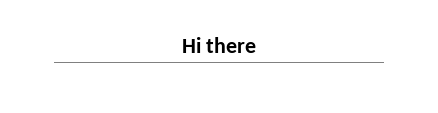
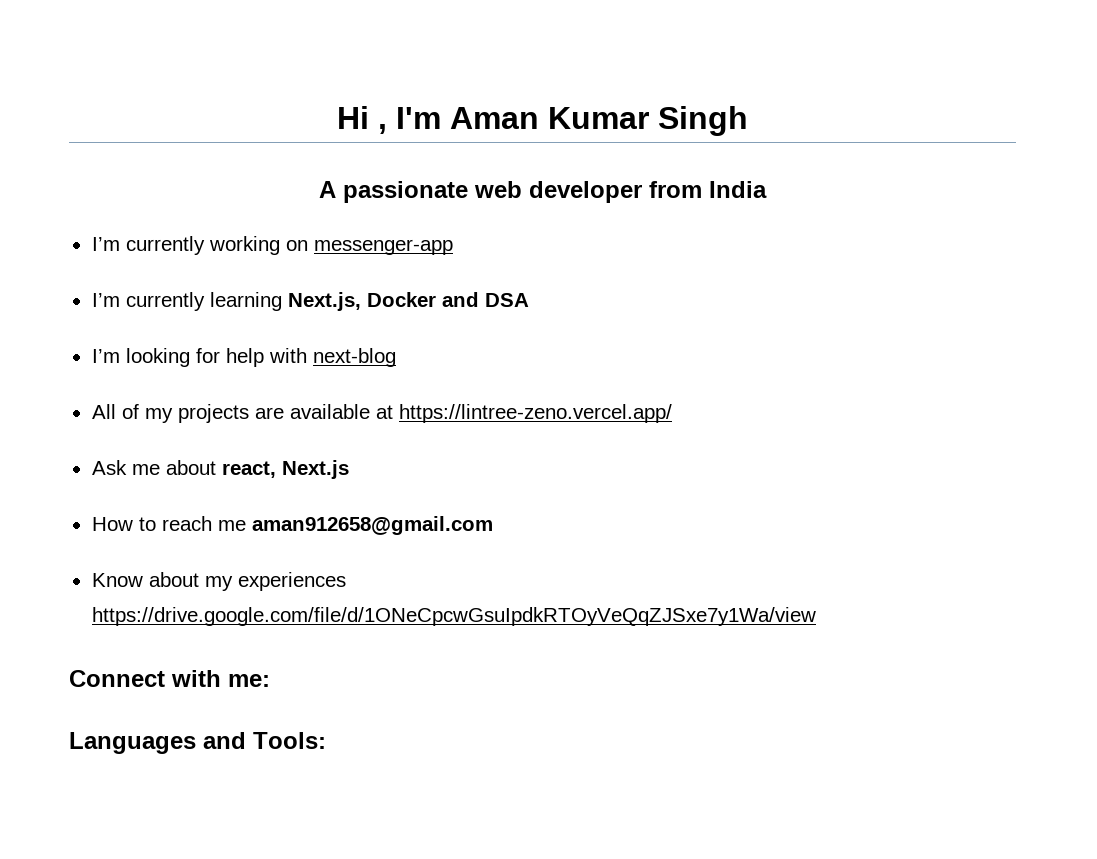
[206,37,257,53] there -> [378,106,748,136] [319,181,767,203] [91,236,453,255] [91,292,529,311] [91,348,396,367] [91,404,672,423] [91,460,349,479] [91,516,493,535] [91,572,346,591] [91,607,816,626] [69,670,270,687] [69,732,326,754] , I'm Aman Kumar Singh // A passionate web developer from India // I’m currently working on messenger-app // I’m currently learning Next.js, Docker and DSA // I’m looking for help with next-blog // All of my projects are available at https://lintree-zeno.vercel.app/ // Ask me about react, Next.js // How to reach me aman912658@gmail.com // Know about my experiences https://drive.google.com/file/d/1ONeCpcwGsuIpdkRTOyVeQqZJSxe7y1Wa/view // Connect with me: // Languages and Tools:

